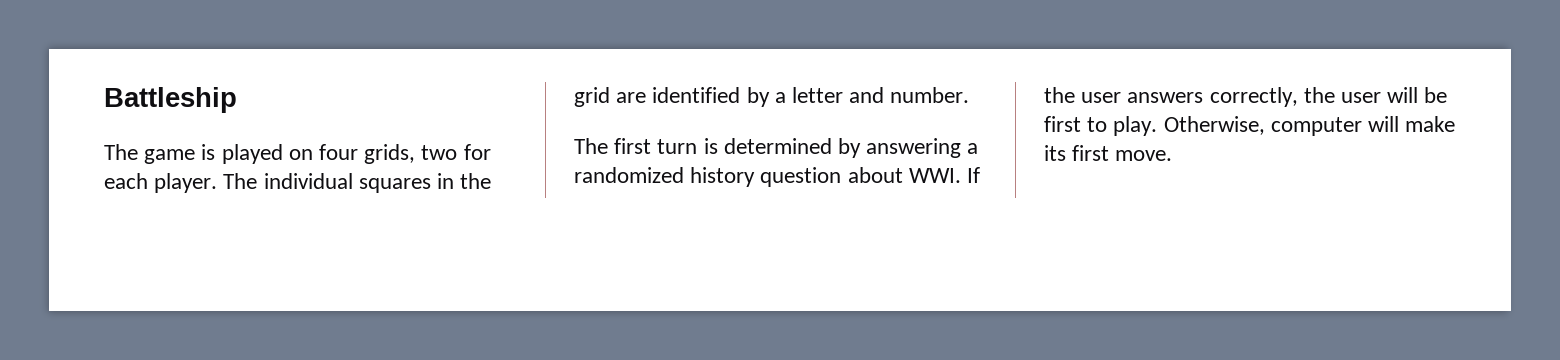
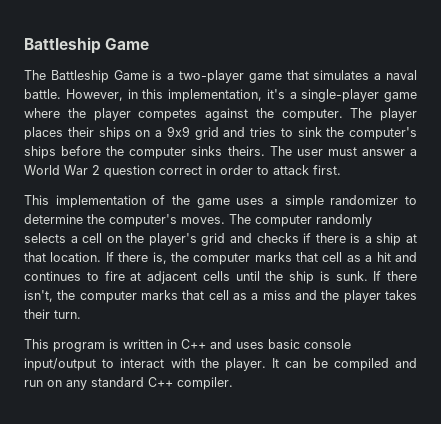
[104,87,237,113] [104,144,491,164] [104,173,492,193] [574,87,970,107] [574,138,979,158] [574,167,981,187] [1044,87,1448,107] [1044,116,1456,136] [1044,145,1173,161] Battleship // The game is played on four grids, two for each player. The individual squares in the grid are identified by a letter and number. // The first turn is determined by answering a randomized history question about WWI. If the user answers correctly, the user will be first to play. Otherwise, computer will make its first move. -> [24,37,150,54] [24,70,418,83] [24,89,417,102] [24,108,417,121] [24,126,417,140] [24,146,418,159] [24,165,341,178] [24,195,417,208] [24,214,372,227] [24,233,417,246] [24,252,417,265] [24,271,417,284] [24,290,417,303] [24,309,81,319] [24,339,351,352] [24,358,417,371] [24,377,233,390] Battleship Game // The Battleship Game is a two-player game that simulates a naval battle. However, in this implementation, it's a single-player game where the player competes against the computer. The player places their ships on a 9x9 grid and tries to sink the computer's ships before the computer sinks theirs. The user must answer a World War 2 question correct in order to attack first. // This implementation of the game uses a simple randomizer to determine the computer's moves. The computer randomly selects a cell on the player's grid and checks if there is a ship at that location. If there is, the computer marks that cell as a hit and continues to fire at adjacent cells until the ship is sunk. If there isn't, the computer marks that cell as a miss and the player takes their turn. // This program is written in C++ and uses basic console input/output to interact with the player. It can be compiled and run on any standard C++ compiler.

